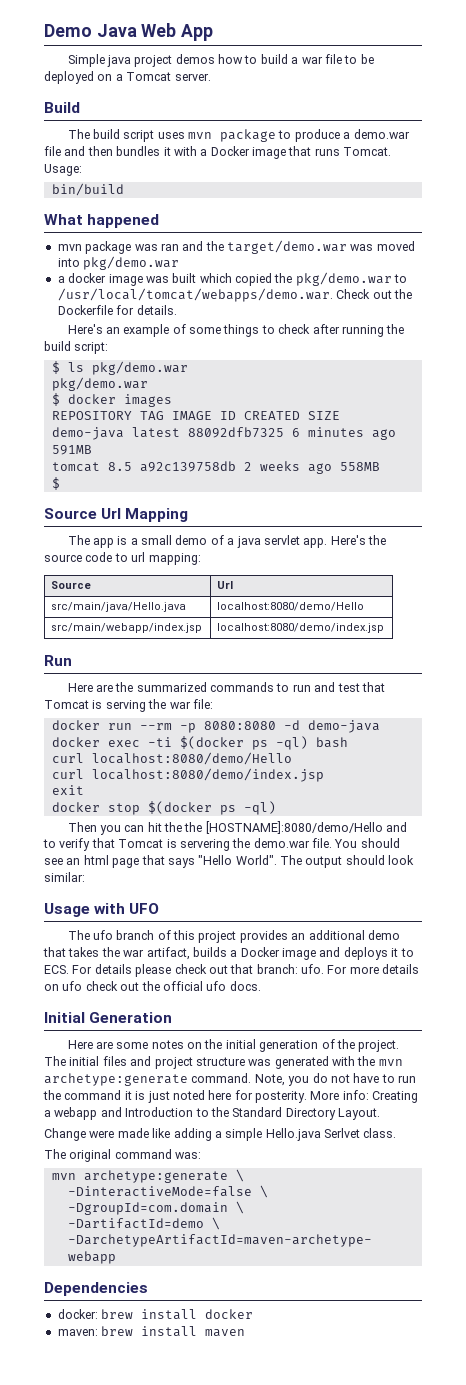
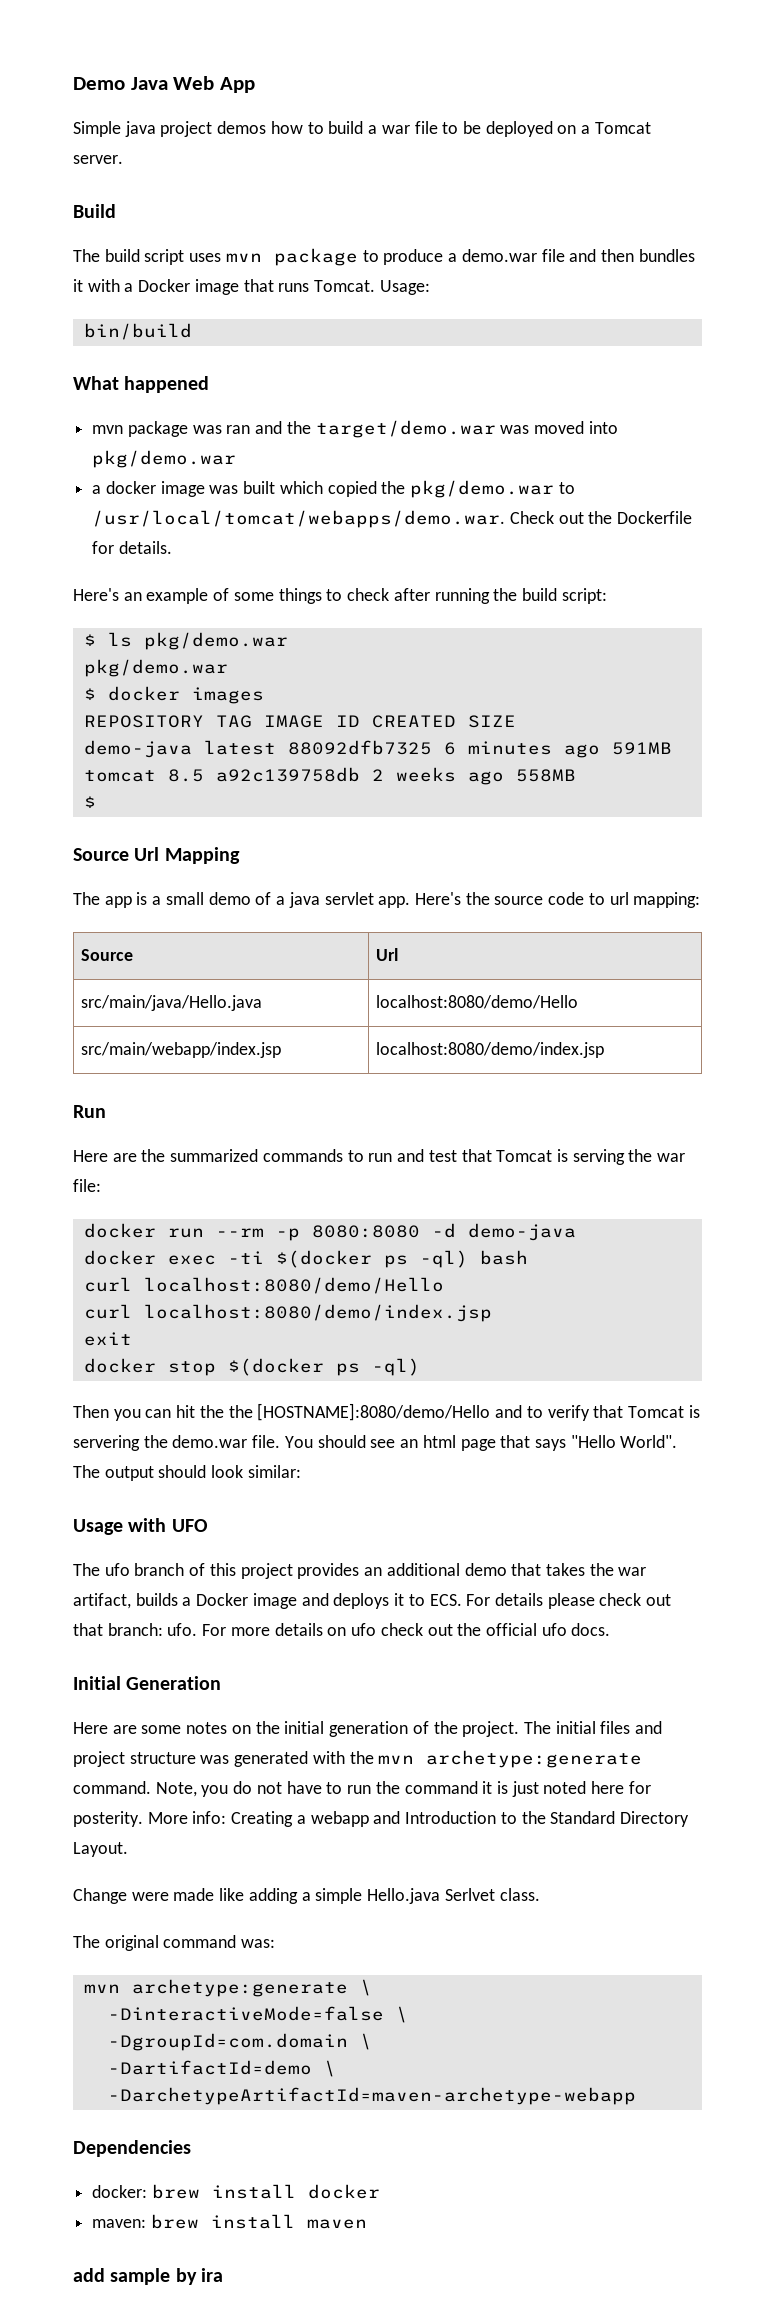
(246, 1333) none -> [73,2268,223,2285] // add sample by ira

